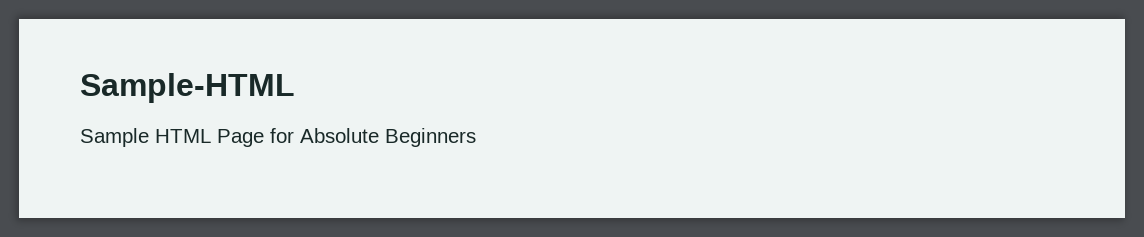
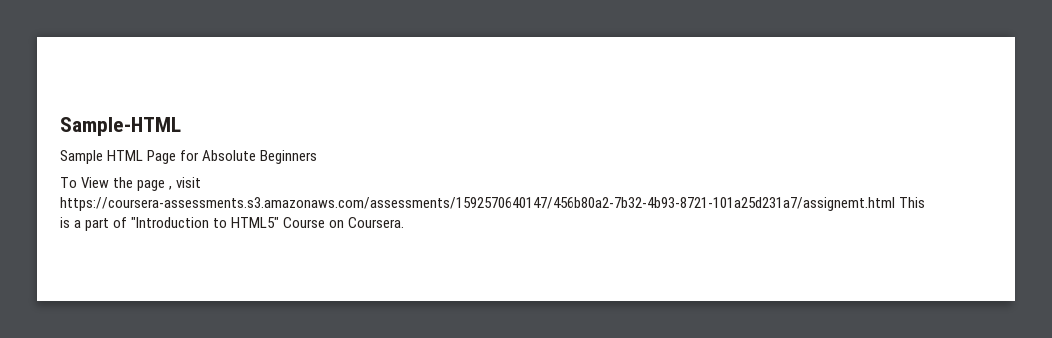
(476, 137) none -> [60,177,202,191] [60,197,926,211] [60,217,405,231] // To View the page , visit https://coursera-assessments.s3.amazonaws.com/assessments/1592570640147/456b80a2-7b32-4b93-8721-101a25d231a7/assignemt.html This is a part of "Introduction to HTML5" Course on Coursera.

